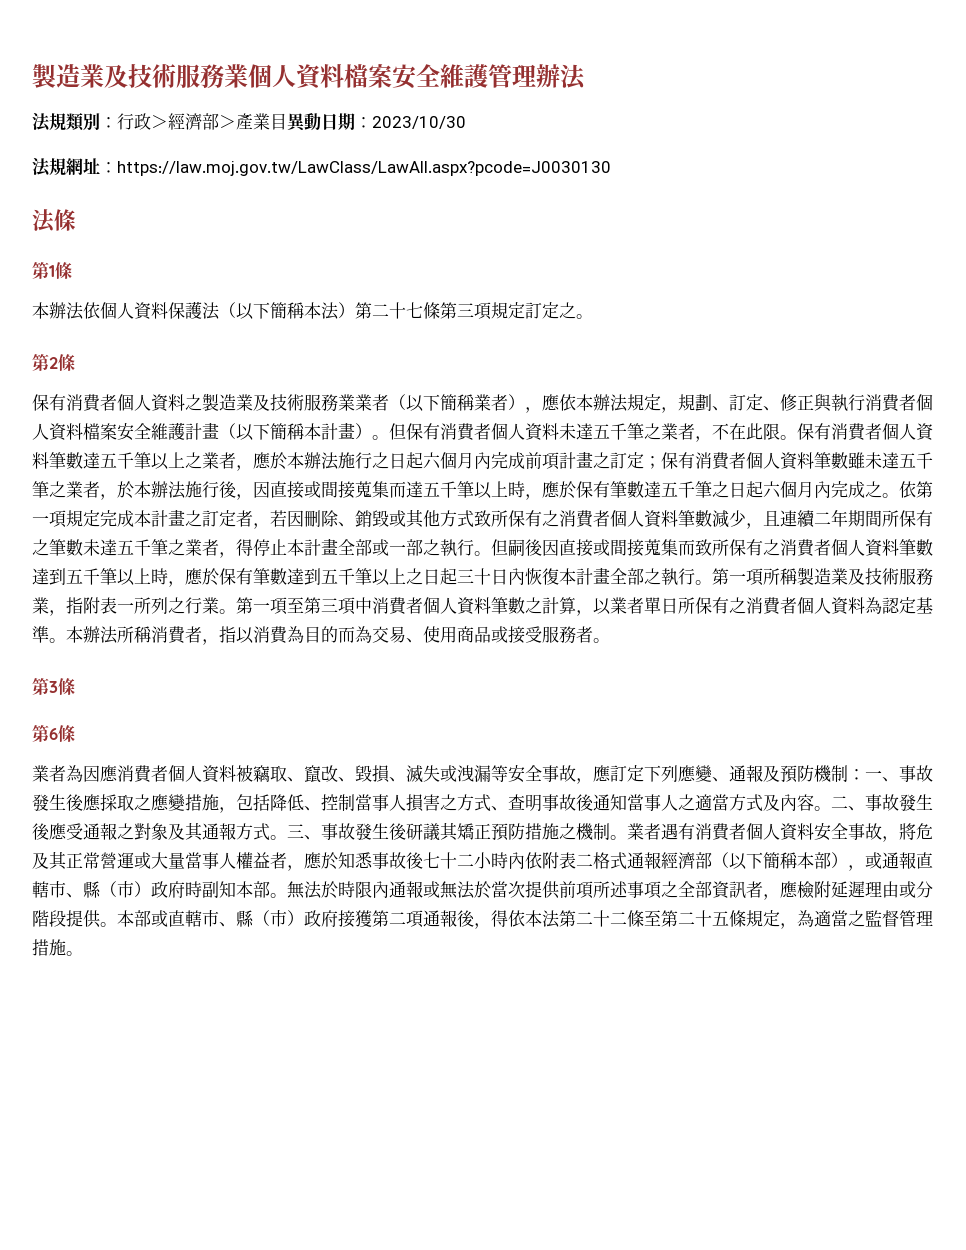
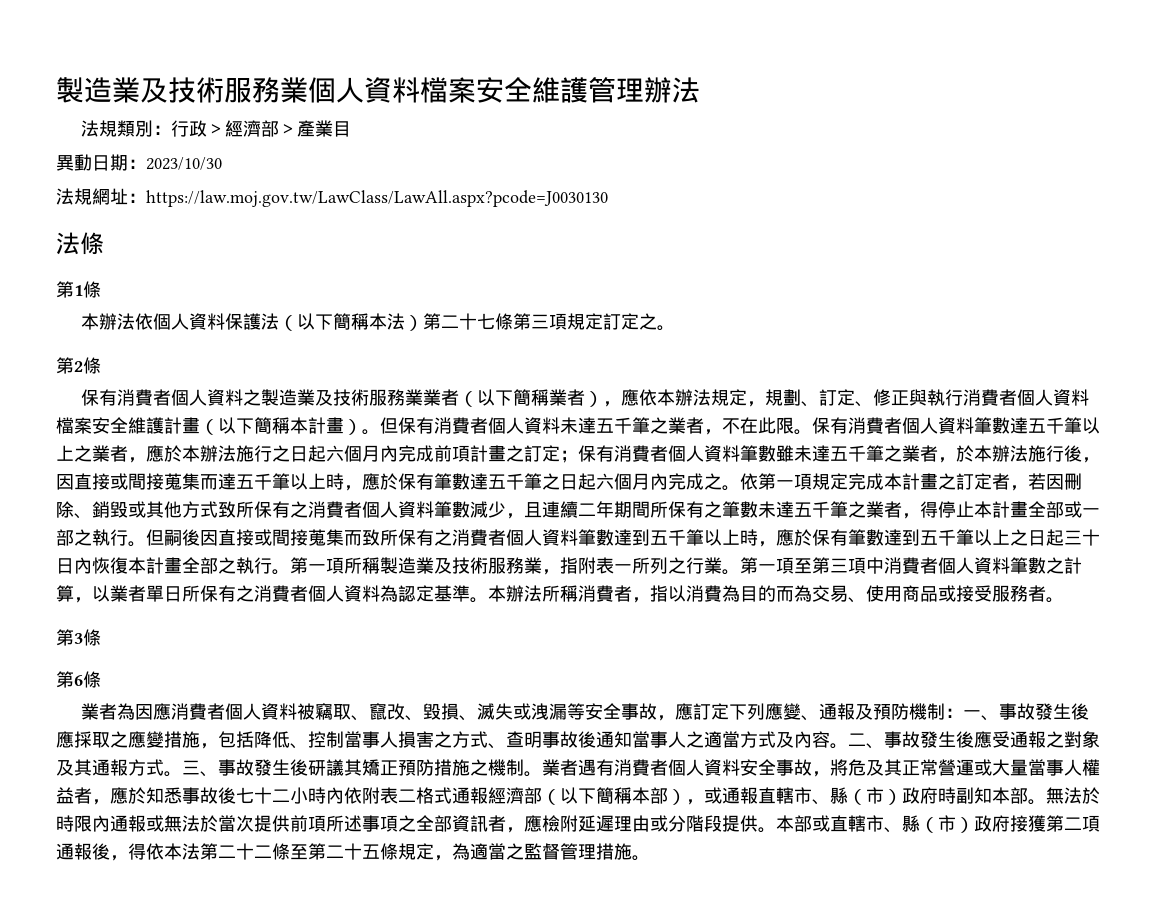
(287, 121) none -> (352, 129) //

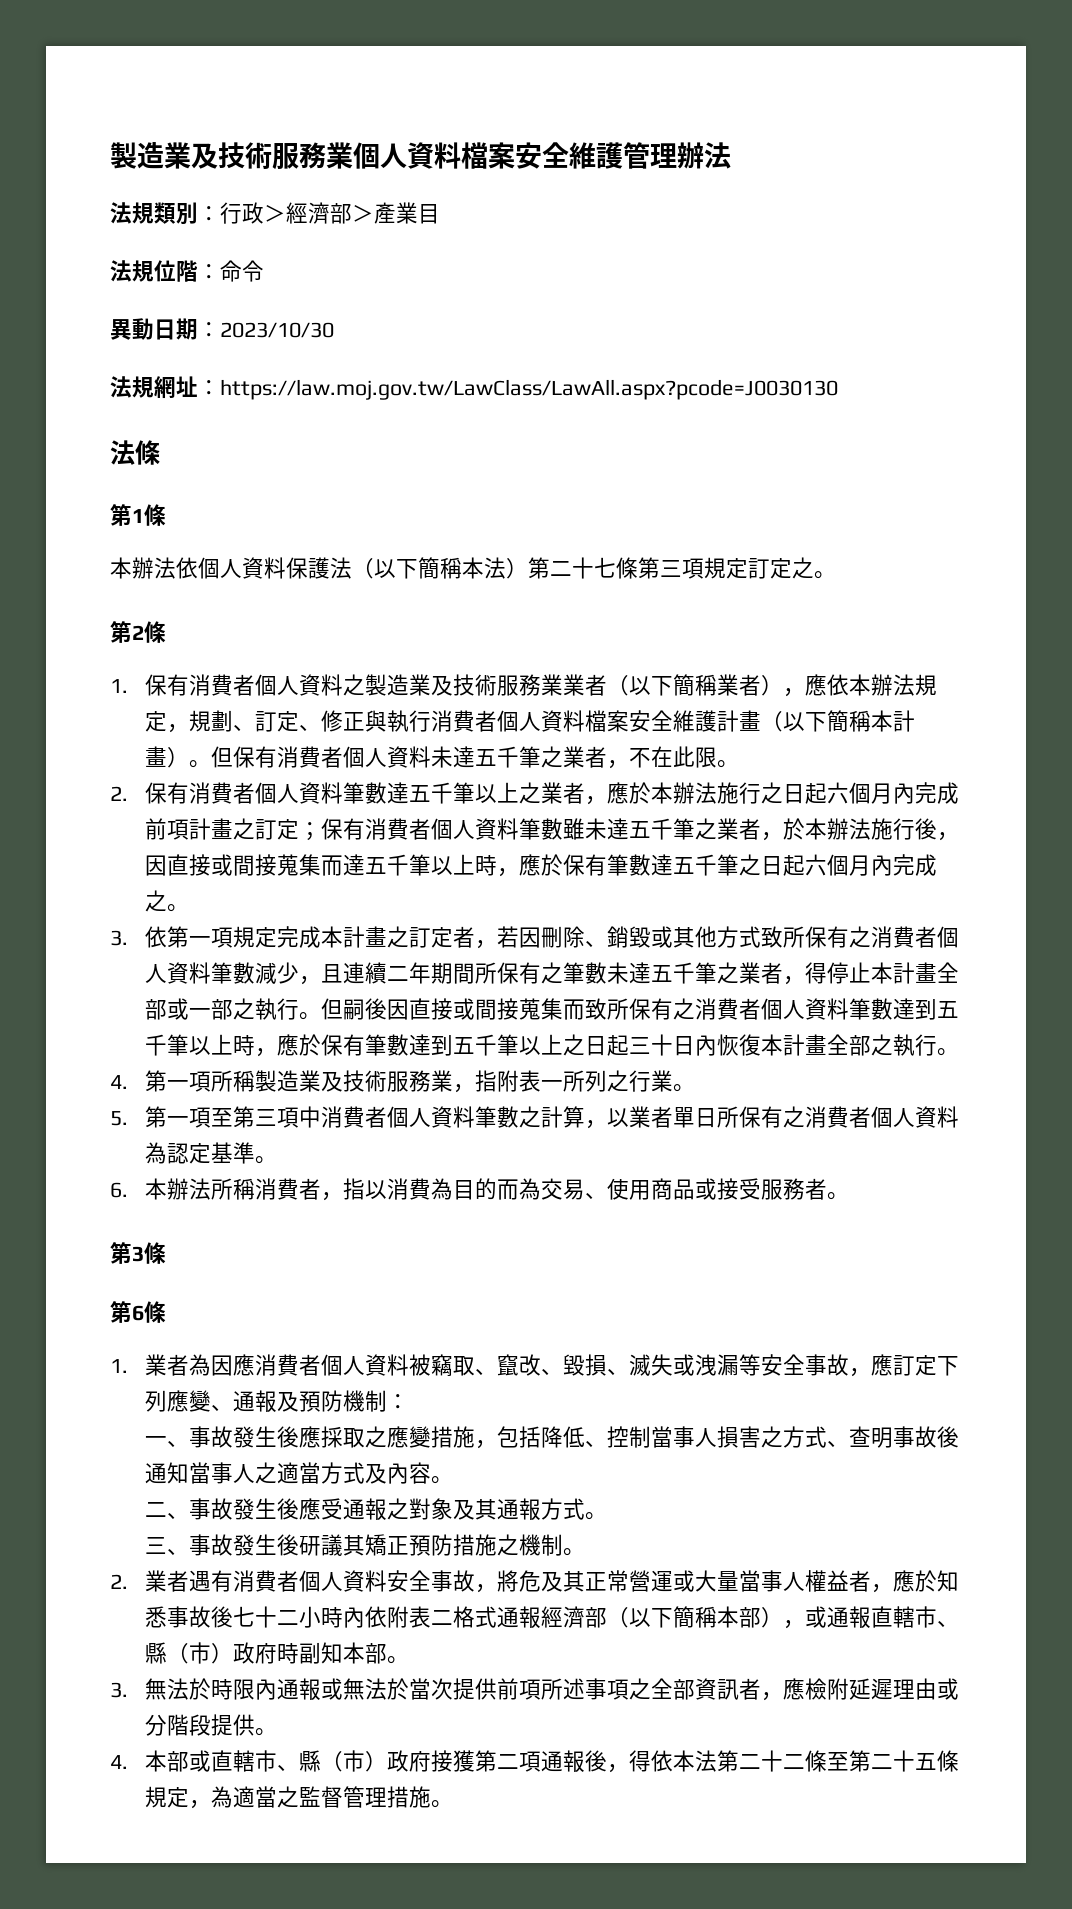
(352, 129) none -> [110,260,264,282] // 法規位階：命令
(101, 365) none -> [110,679,128,693] 1.
(812, 432) none -> [110,786,128,801] // 2.
(740, 488) none -> [110,930,128,946] // 3.
(290, 572) none -> [110,1075,128,1089] // 4.
(740, 572) none -> [110,1111,128,1126] // 5.
(488, 600) none -> [110,1182,128,1198] // 6.
(101, 679) none -> [110,1359,128,1373] 1.
(964, 713) none -> (410, 1401) //
(848, 746) none -> (454, 1480) //
(182, 774) none -> (608, 1516) //
(542, 774) none -> [110,1574,128,1589] // 2.
(1046, 802) none -> [110,1682,128,1698] // 3.
(776, 830) none -> [110,1755,128,1769] // 4.

